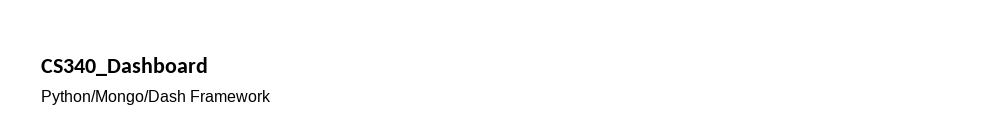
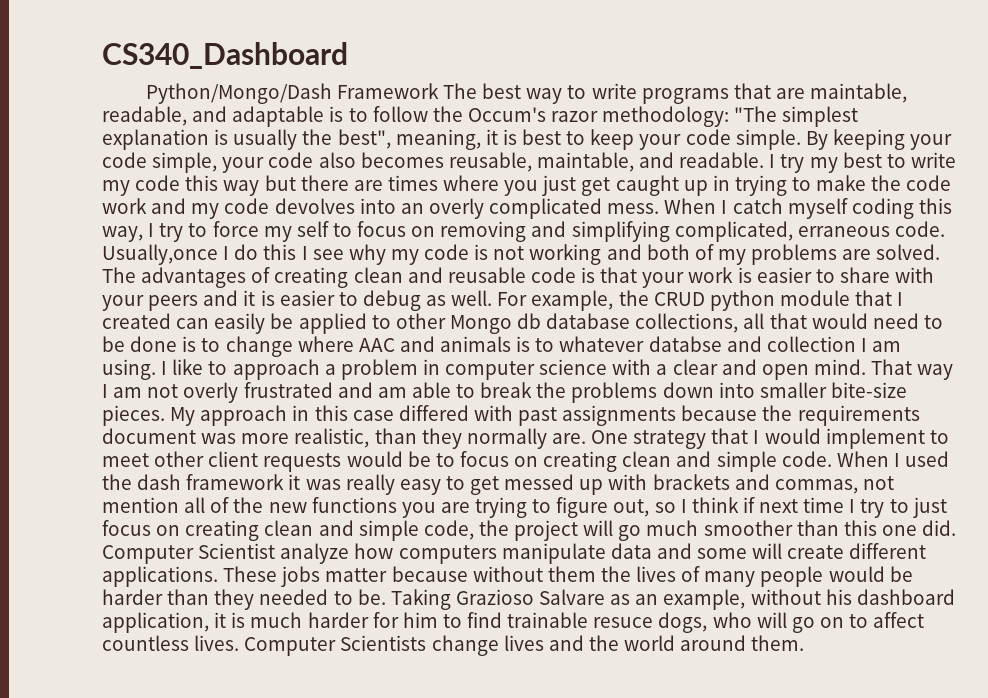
(272, 96) none -> [443,83,908,104] [102,106,859,127] [102,129,953,150] [102,152,956,173] [102,175,952,196] [102,198,952,219] [102,221,945,242] [102,244,941,265] [102,267,935,288] [102,290,904,311] [102,313,943,334] [102,336,902,357] [102,359,954,380] [102,382,907,403] [102,405,920,426] [102,428,949,449] [102,451,950,472] [102,474,894,495] [102,497,947,518] [102,520,957,541] [102,543,927,564] [102,566,913,587] [102,589,955,610] [102,612,925,633] [102,635,805,656] The best way to write programs that are maintable, readable, and adaptable is to follow the Occum's razor methodology: "The simplest explanation is usually the best", meaning, it is best to keep your code simple. By keeping your code simple, your code also becomes reusable, maintable, and readable. I try my best to write my code this way but there are times where you just get caught up in trying to make the code work and my code devolves into an overly complicated mess. When I catch myself coding this way, I try to force my self to focus on removing and simplifying complicated, erraneous code. Usually,once I do this I see why my code is not working and both of my problems are solved. The advantages of creating clean and reusable code is that your work is easier to share with your peers and it is easier to debug as well. For example, the CRUD python module that I created can easily be applied to other Mongo db database collections, all that would need to be done is to change where AAC and animals is to whatever databse and collection I am using. I like to approach a problem in computer science with a clear and open mind. That way I am not overly frustrated and am able to break the problems down into smaller bite-size pieces. My approach in this case differed with past assignments because the requirements document was more realistic, than they normally are. One strategy that I would implement to meet other client requests would be to focus on creating clean and simple code. When I used the dash framework it was really easy to get messed up with brackets and commas, not mention all of the new functions you are trying to figure out, so I think if next time I try to just focus on creating clean and simple code, the project will go much smoother than this one did. Computer Scientist analyze how computers manipulate data and some will create different applications. These jobs matter because without them the lives of many people would be harder than they needed to be. Taking Grazioso Salvare as an example, without his dashboard application, it is much harder for him to find trainable resuce dogs, who will go on to affect countless lives. Computer Scientists change lives and the world around them.

